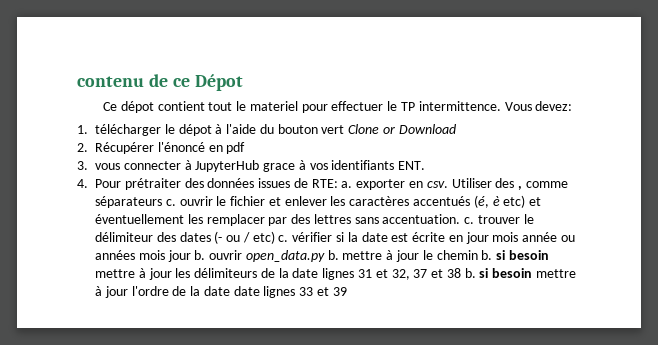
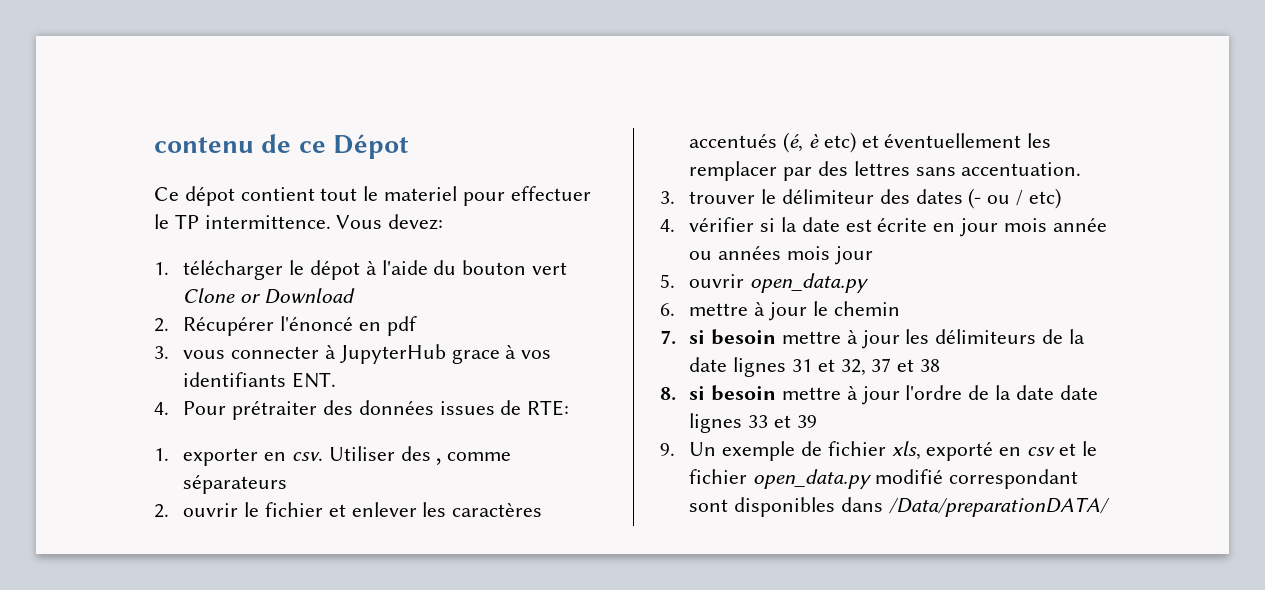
[341,181,353,188] a. -> [154,448,169,461] // 1.
[165,199,176,206] c. -> [154,504,169,518] // 2.
[464,217,475,224] c. -> [660,191,675,204] // 3.
[278,235,289,242] c. -> [660,219,675,232] // 4.
[194,250,206,260] b. -> [660,274,675,288] // 5.
[327,250,339,260] b. -> [660,303,675,316] // 6.
[481,250,493,260] b. -> [660,330,676,345] // 7.
[464,268,476,278] b. -> [660,387,676,401] // 8.
(347, 291) none -> [660,441,1097,461] [689,469,1078,489] [689,497,1110,517] // 9. Un exemple de fichier xls, exporté en csv et le fichier open_data.py modifié correspondant sont disponibles dans /Data/preparationDATA/

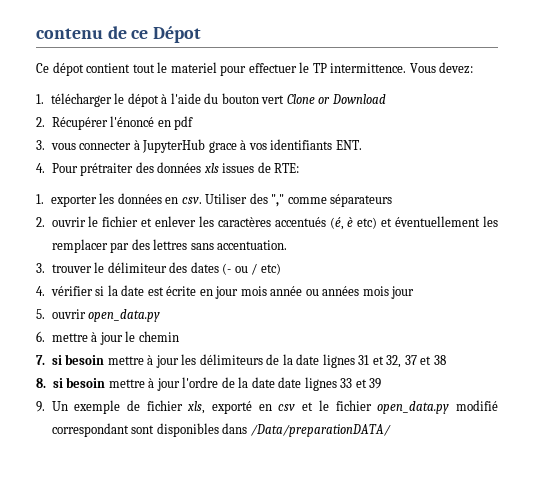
(434, 407) none -> [203,163,219,173] xls
(259, 457) none -> [99,193,162,204] les données
[436,458,442,465] , -> [271,194,285,207] ","

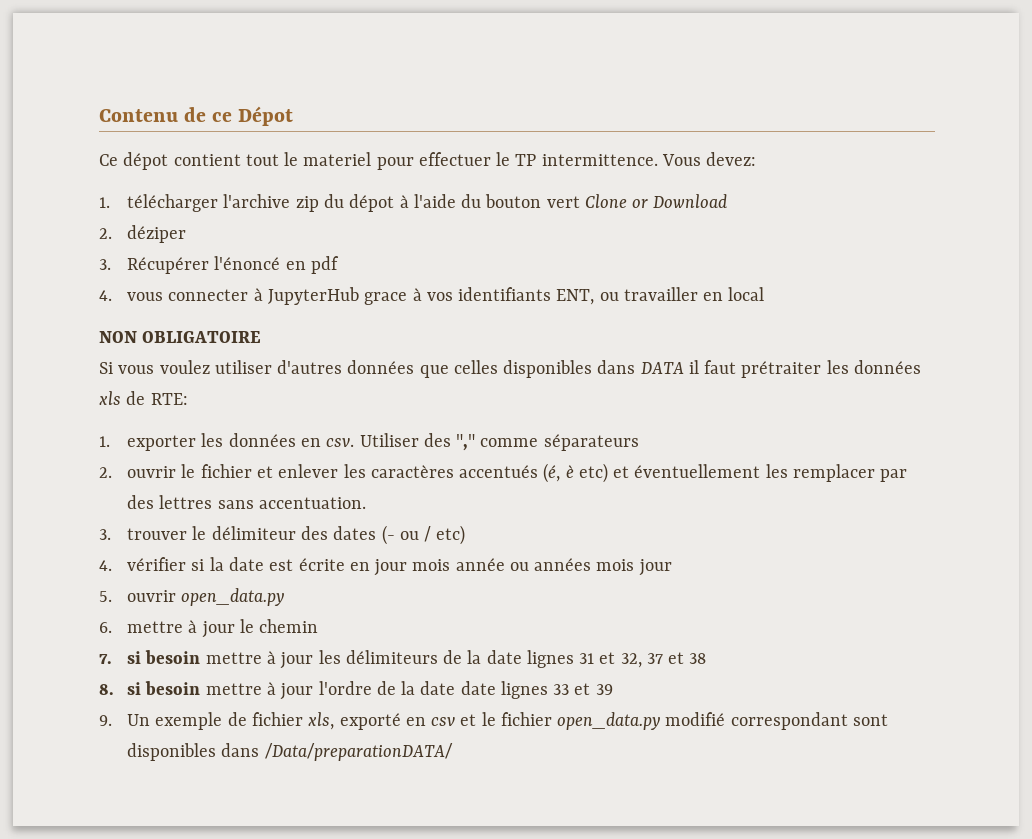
[36,28,103,39] contenu -> [99,109,178,122] Contenu
[114,93,125,104] le -> [223,194,345,212] l'archive zip du
(45, 122) none -> [127,225,187,243] [99,259,111,270] déziper // 3.
[36,140,45,150] 3. -> [99,290,112,301] 4.
[335,140,362,150] [36,162,154,176] ENT. // 4. Pour prétraiter des -> [556,287,765,305] [99,331,262,343] [99,360,849,378] ENT, ou travailler en local // NON OBLIGATOIRE // Si vous voulez utiliser d'autres données que celles disponibles dans DATA il faut prétraiter les
[222,163,255,173] issues -> (121, 398) none

